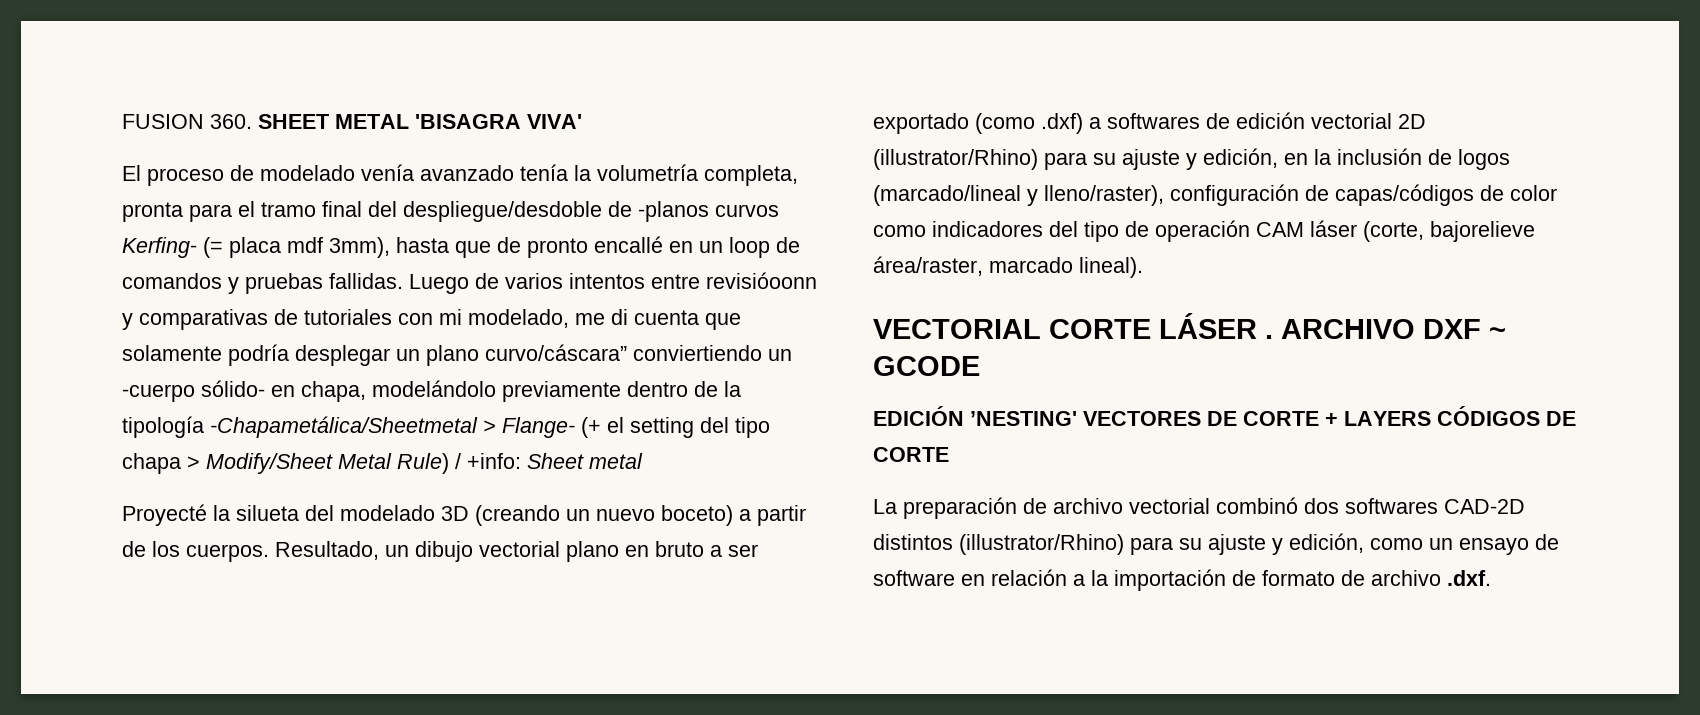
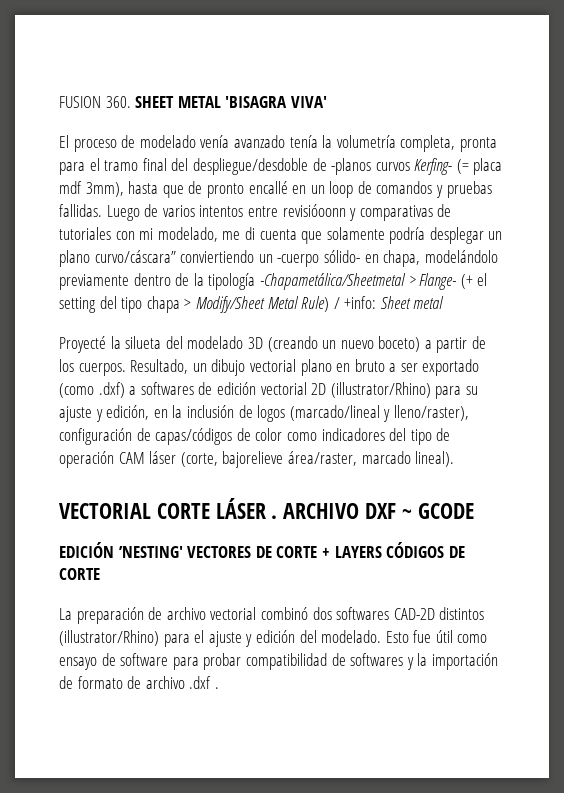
[1179,533,1559,555] [873,569,1085,586] su ajuste y edición, como un ensayo de software en relación a -> [194,630,488,647] [59,653,414,670] el ajuste y edición del modelado. Esto fue útil como ensayo de software para probar compatibilidad de softwares y
[1447,570,1491,586] .dxf. -> [189,676,219,689] .dxf .

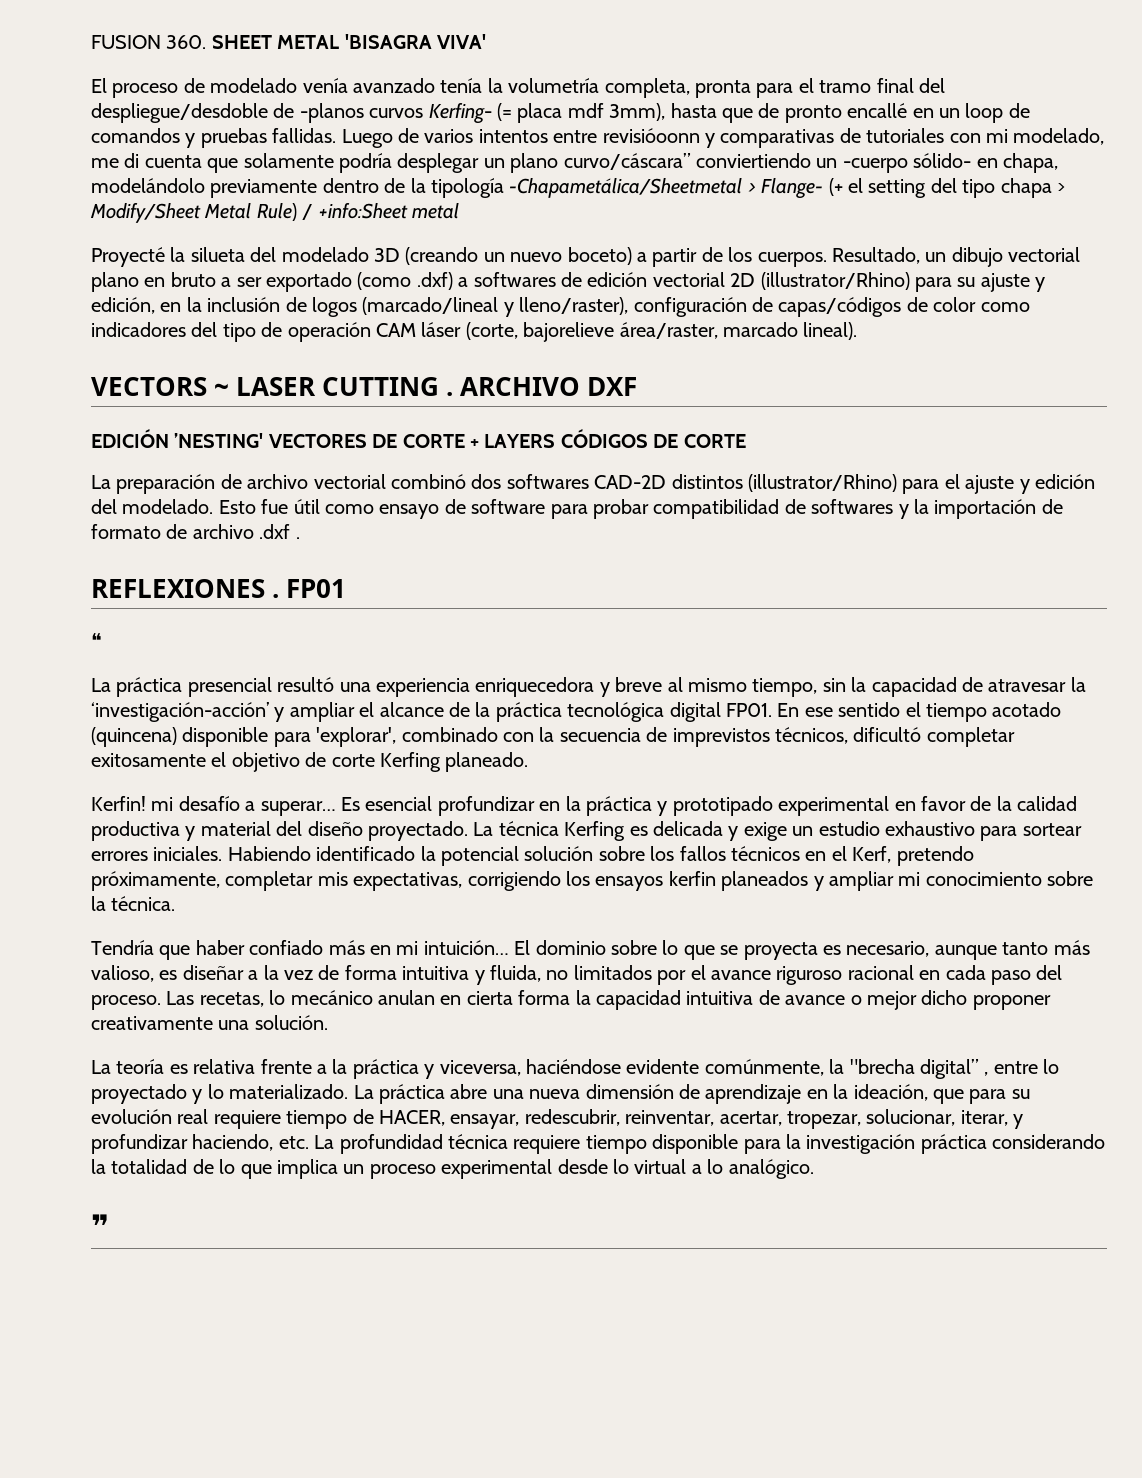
[344,296,411,309] +info: Sheet -> [318,203,408,219] +info:Sheet
[59,498,266,519] VECTORIAL CORTE LÁSER -> [91,377,440,396] VECTORS ~ LASER CUTTING
[401,503,474,519] ~ GCODE -> (638, 386) none
(219, 688) none -> [91,579,347,598] [91,633,102,648] [91,677,1086,697] [91,702,1062,722] [91,727,1015,747] [91,752,529,772] [91,796,1078,816] [91,821,1082,841] [91,846,974,866] [91,871,1094,891] [91,896,176,911] [91,940,1090,960] [91,965,1063,985] [91,990,1051,1010] [91,1015,328,1030] [91,1059,1060,1079] [91,1084,1030,1104] [91,1109,1024,1129] [91,1134,1106,1154] [91,1159,814,1179] [91,1214,109,1237] // REFLEXIONES . FP01 // ❝ // La práctica presencial resultó una experiencia enriquecedora y breve al mismo tiempo, sin la capacidad de atravesar la ‘investigación-acción’ y ampliar el alcance de la práctica tecnológica digital FP01. En ese sentido el tiempo acotado (quincena) disponible para 'explorar', combinado con la secuencia de imprevistos técnicos, dificultó completar exitosamente el objetivo de corte Kerfing planeado. // Kerfin! mi desafío a superar… Es esencial profundizar en la práctica y prototipado experimental en favor de la calidad productiva y material del diseño proyectado. La técnica Kerfing es delicada y exige un estudio exhaustivo para sortear errores iniciales. Habiendo identificado la potencial solución sobre los fallos técnicos en el Kerf, pretendo próximamente, completar mis expectativas, corrigiendo los ensayos kerfin planeados y ampliar mi conocimiento sobre la técnica. // Tendría que haber confiado más en mi intuición… El dominio sobre lo que se proyecta es necesario, aunque tanto más valioso, es diseñar a la vez de forma intuitiva y fluida, no limitados por el avance riguroso racional en cada paso del proceso. Las recetas, lo mecánico anulan en cierta forma la capacidad intuitiva de avance o mejor dicho proponer creativamente una solución. // La teoría es relativa frente a la práctica y viceversa, haciéndose evidente comúnmente, la "brecha digital” , entre lo proyectado y lo materializado. La práctica abre una nueva dimensión de aprendizaje en la ideación, que para su evolución real requiere tiempo de HACER, ensayar, redescubrir, reinventar, acertar, tropezar, solucionar, iterar, y profundizar haciendo, etc. La profundidad técnica requiere tiempo disponible para la investigación práctica considerando la totalidad de lo que implica un proceso experimental desde lo virtual a lo analógico. // ❞

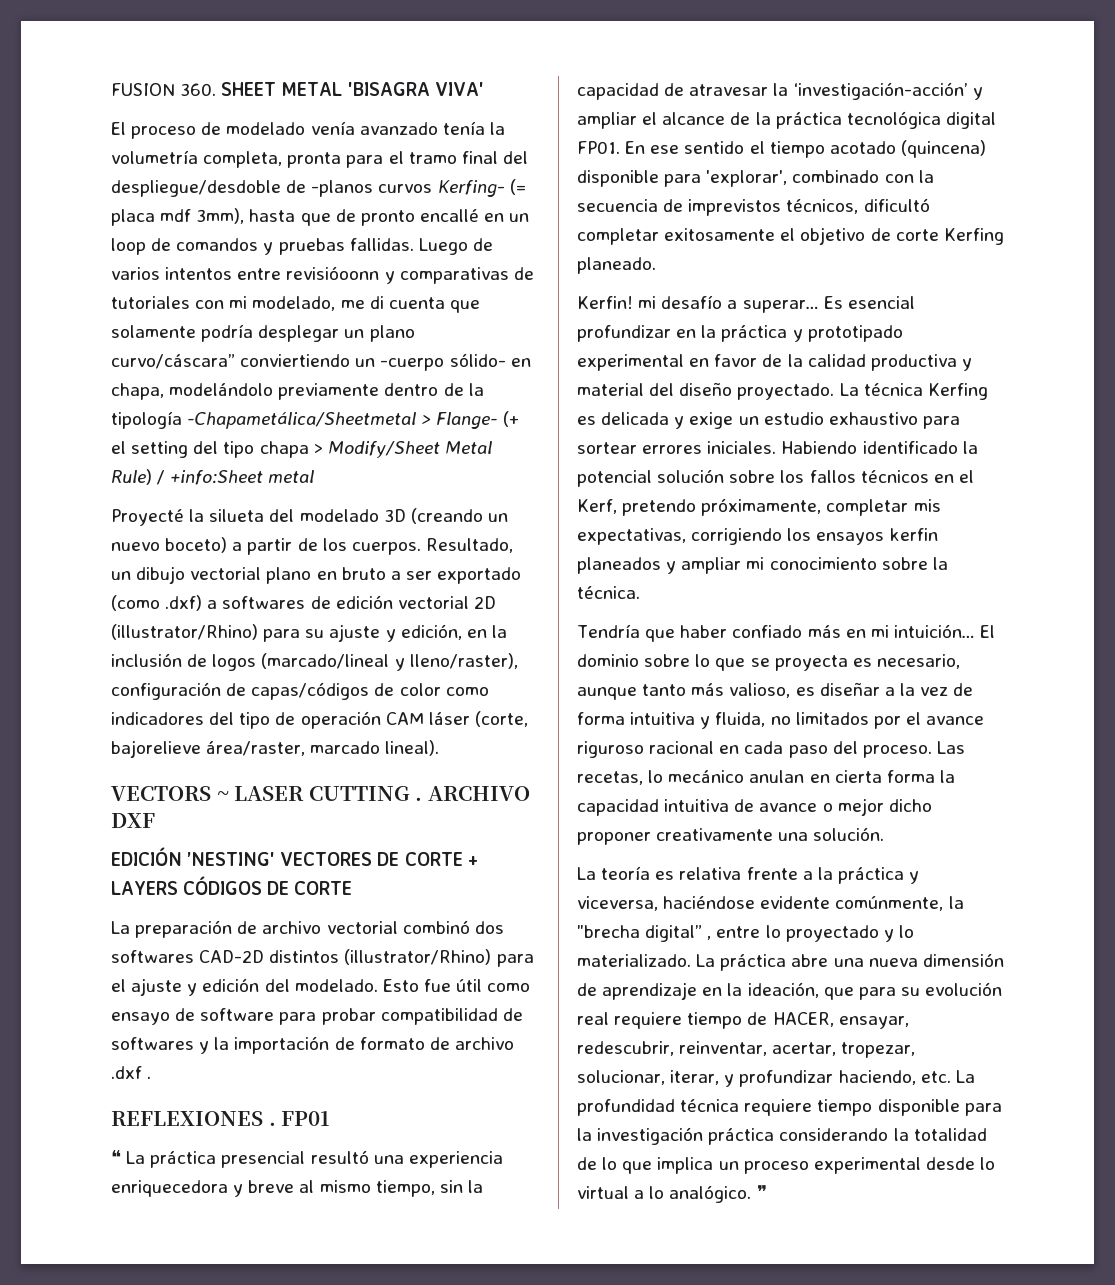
(102, 640) // -> (121, 1157) none
(814, 1169) // -> (752, 1194) none

